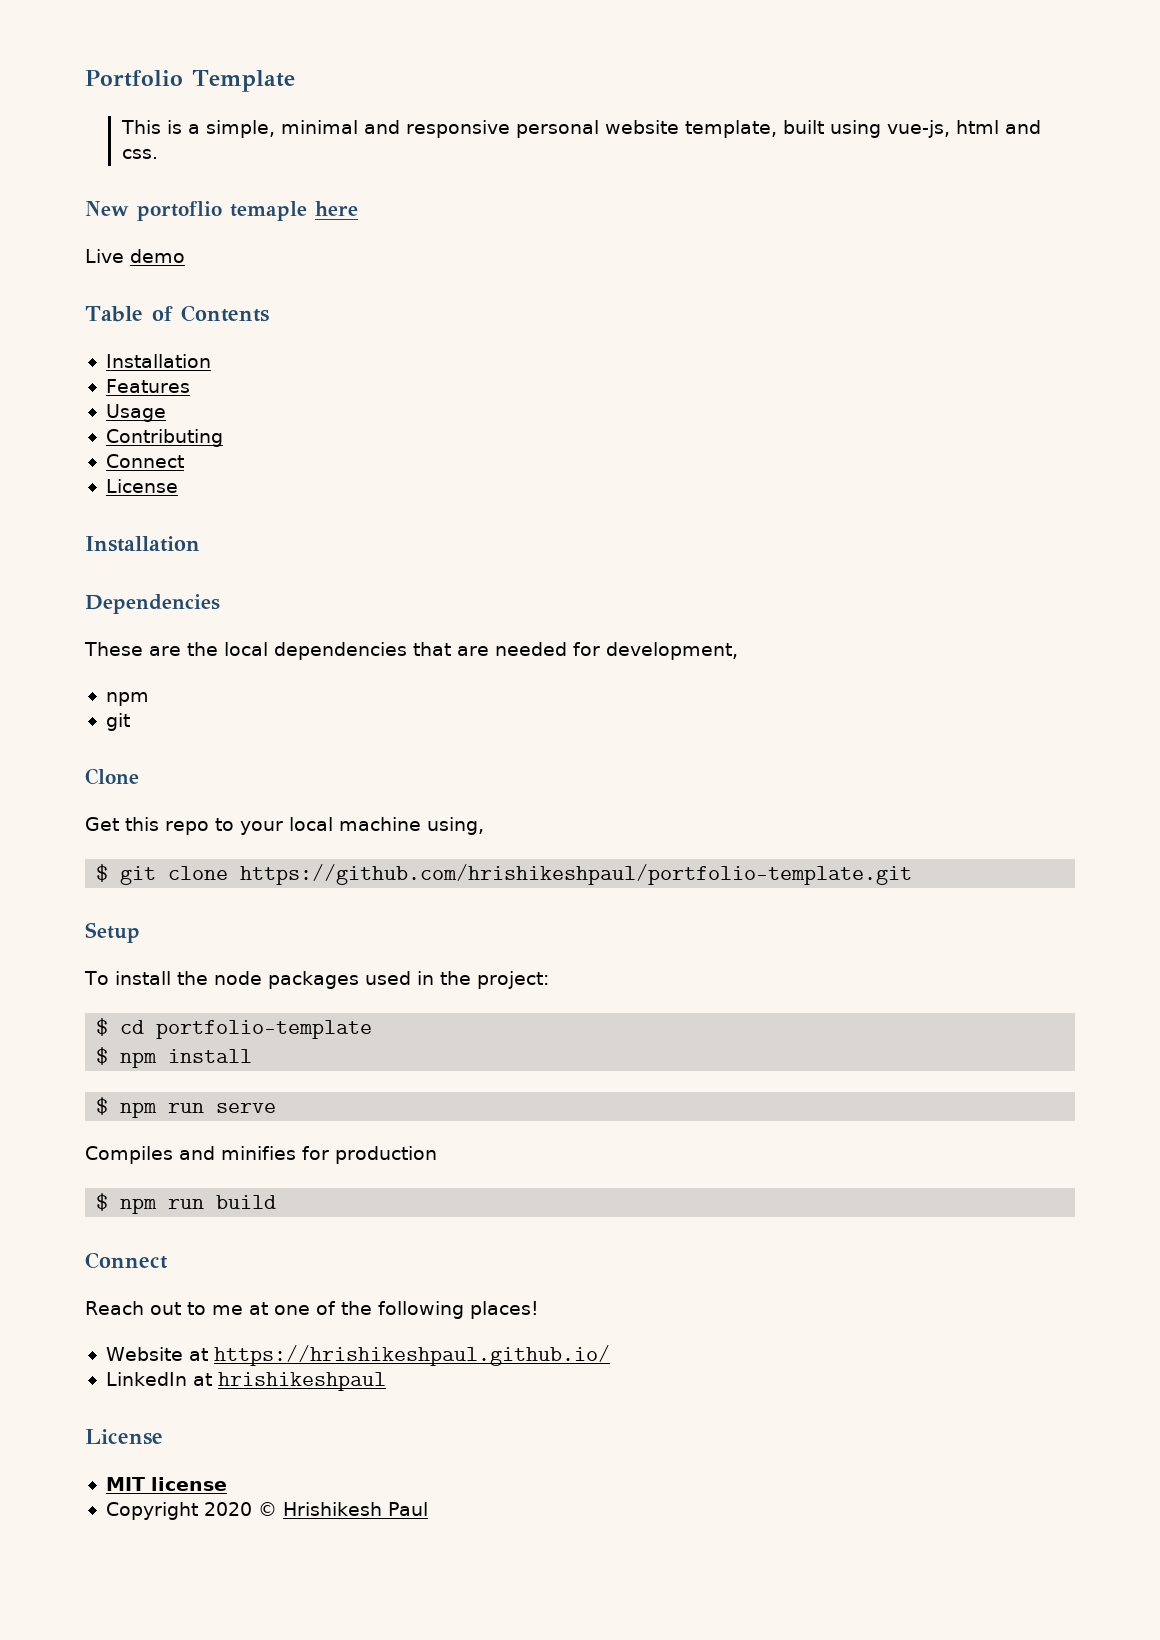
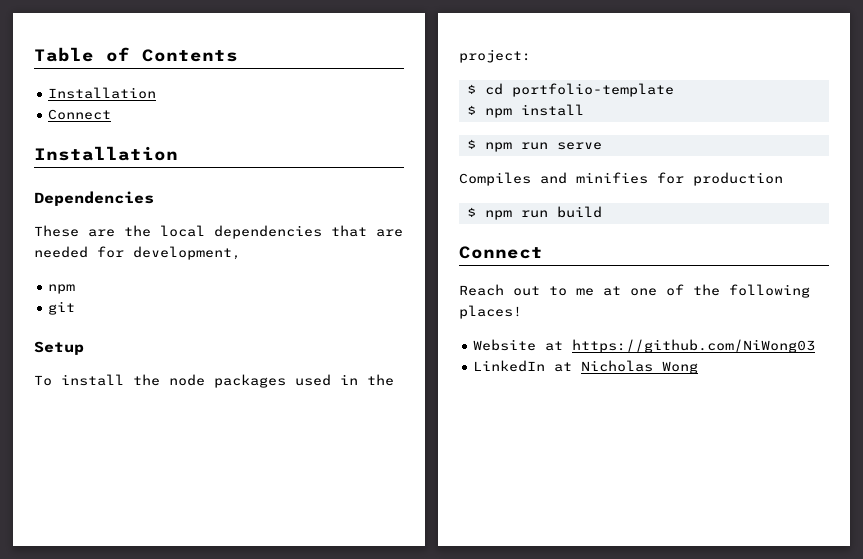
[85,70,295,92] [120,120,1041,138] [121,149,158,159] [85,201,358,221] [85,249,185,263] Portfolio Template // This is a simple, minimal and responsive personal website template, built using vue-js, html and css. // New portoflio temaple here // Live demo // -> (34, 54) none
[105,379,190,393] [105,404,166,422] [105,429,223,447] [105,454,184,468] [105,479,178,493] // Features // Usage // Contributing // Connect // License -> [48,109,112,120] // Connect
[85,768,139,785] [85,817,484,835] [96,864,913,885] // Clone // Get this repo to your local machine using, // $ git clone https://github.com/hrishikeshpaul/portfolio-template.git -> (76, 308) none
[213,1345,610,1366] https://hrishikeshpaul.github.io/ -> [572,339,816,353] https://github.com/NiWong03
[217,1372,386,1391] [85,1429,163,1445] [105,1477,227,1491] [105,1502,428,1520] hrishikeshpaul // License // MIT license // Copyright 2020 © Hrishikesh Paul -> [581,360,699,374] Nicholas Wong

